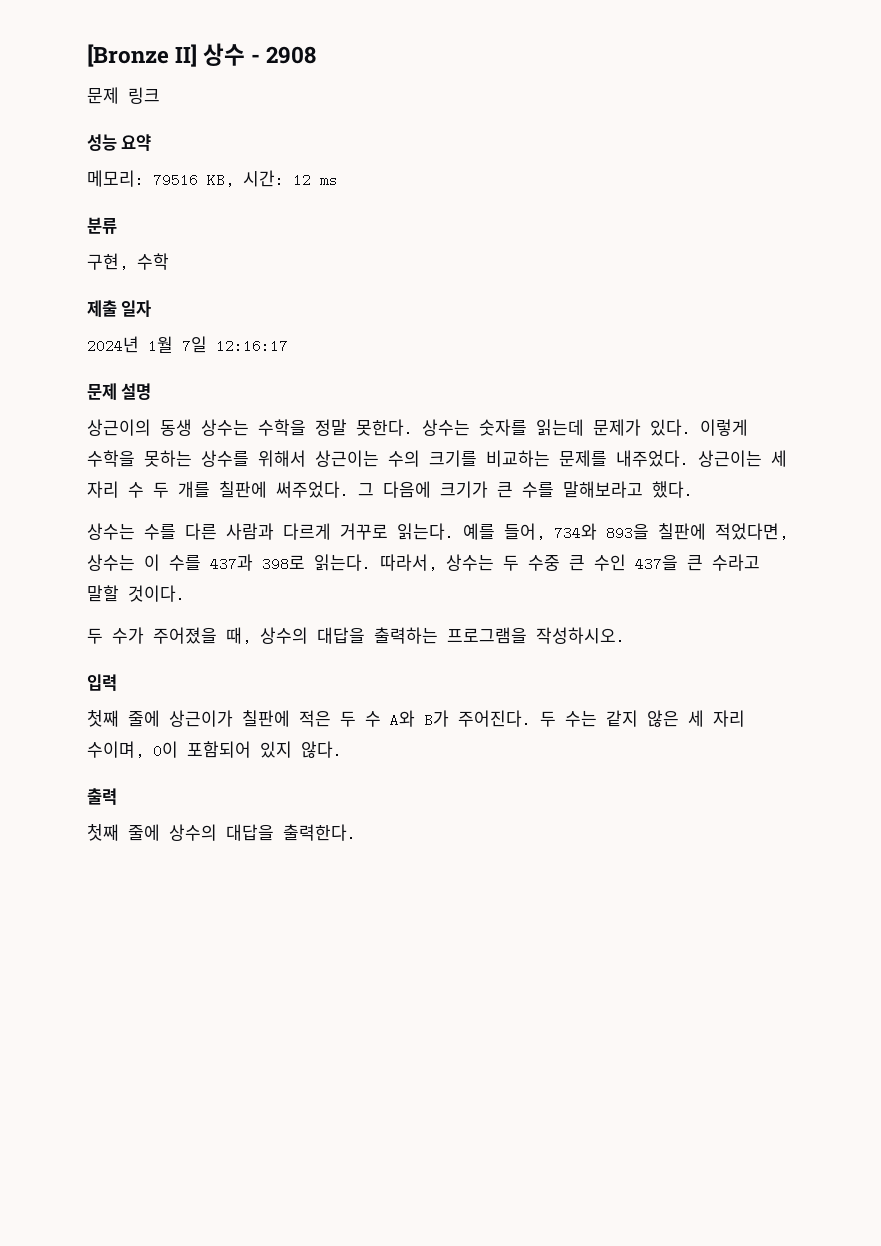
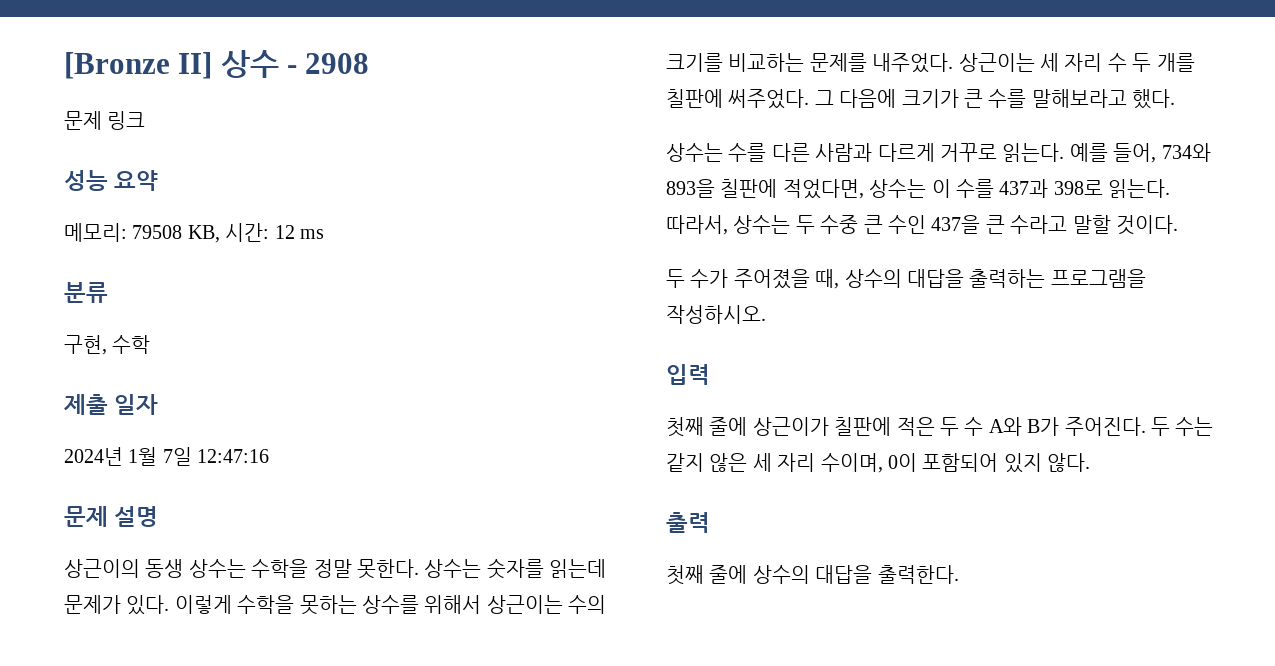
[153,173,198,187] 79516 -> [132,225,183,239] 79508
[216,339,288,353] 12:16:17 -> [197,449,270,463] 12:47:16

